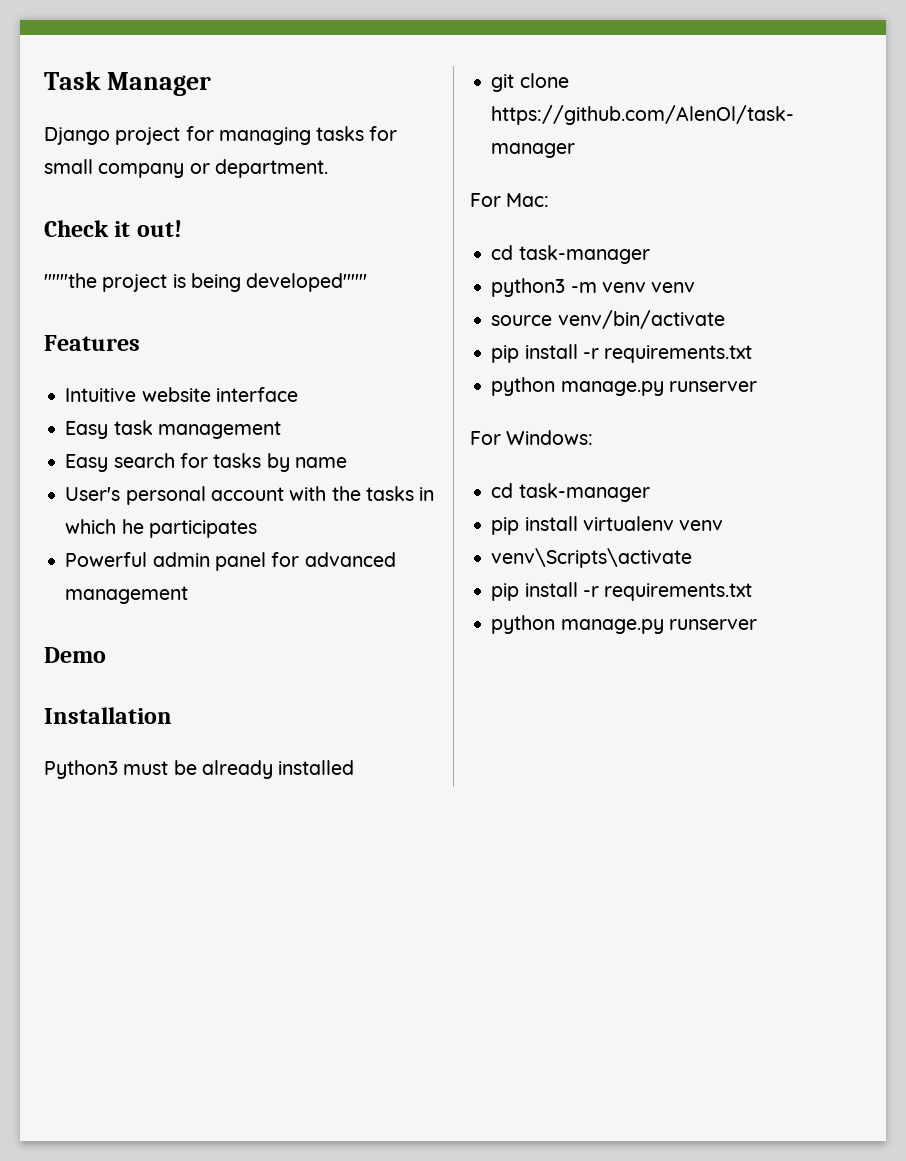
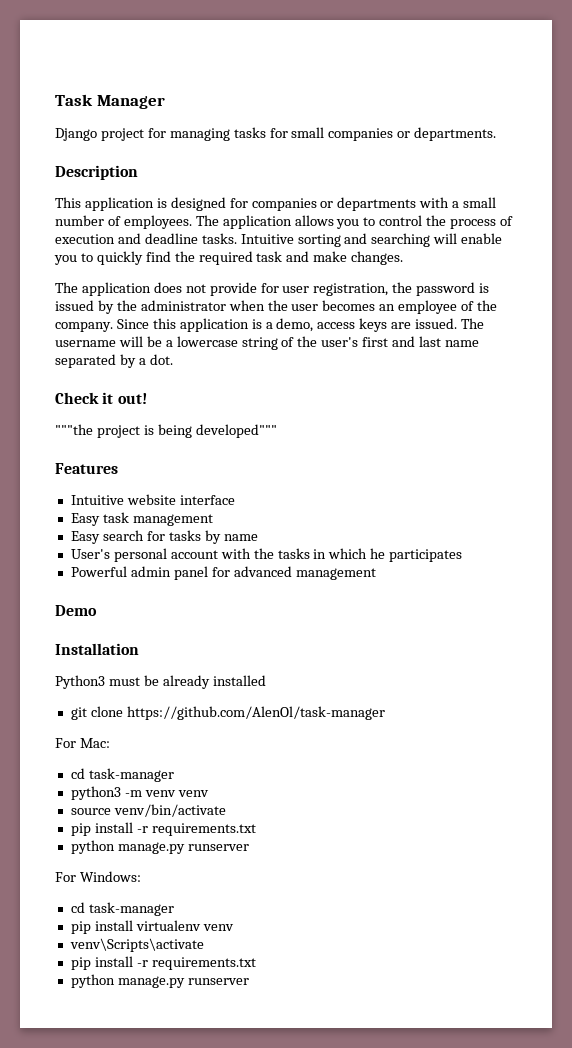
[98,159,328,178] company or department. -> [328,127,497,141] [55,165,138,180] [55,197,497,211] [55,215,514,229] [55,233,503,247] [54,251,404,265] [55,282,490,296] [55,300,498,314] [55,318,485,332] [55,336,479,350] [55,354,173,368] companies or departments. // Description // This application is designed for companies or departments with a small number of employees. The application allows you to control the process of execution and deadline tasks. Intuitive sorting and searching will enable you to quickly find the required task and make changes. // The application does not provide for user registration, the password is issued by the administrator when the user becomes an employee of the company. Since this application is a demo, access keys are issued. The username will be a lowercase string of the user's first and last name separated by a dot.

